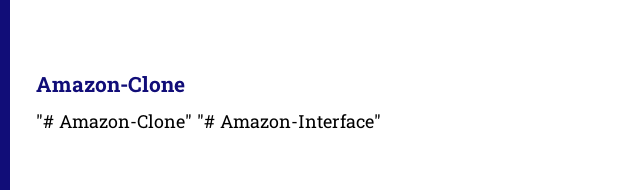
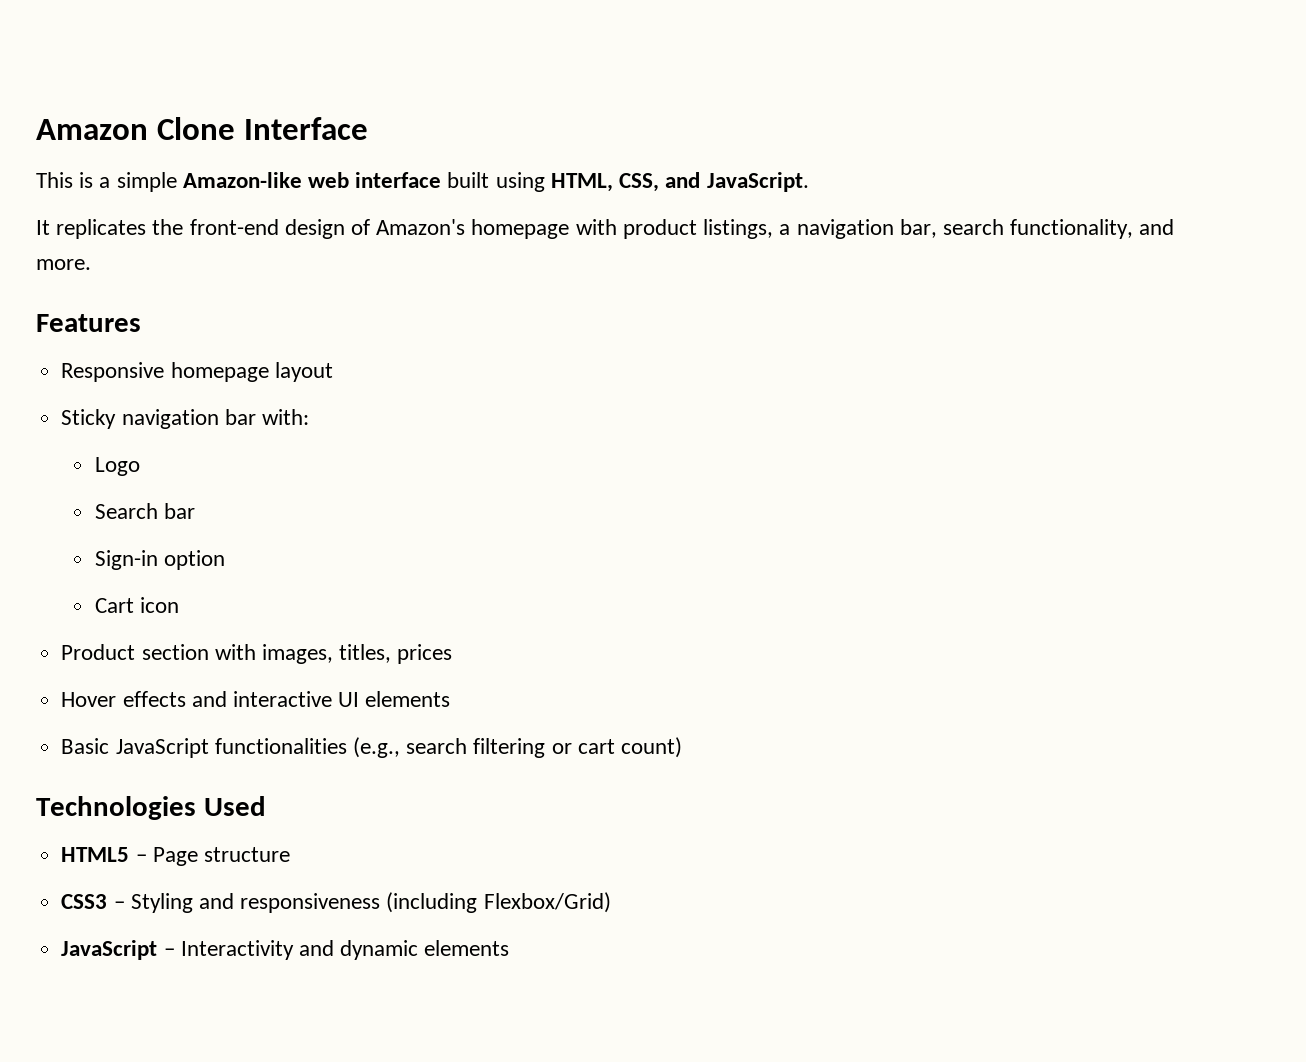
[36,76,185,93] [36,114,381,129] Amazon-Clone // "# Amazon-Clone" "# Amazon-Interface" -> [36,117,368,140] [36,172,809,192] [36,219,1175,239] [36,259,91,270] [36,314,141,332] [61,362,333,382] [61,409,309,429] [94,457,140,476] [94,503,195,519] [94,550,225,570] [94,597,179,613] [61,644,453,664] [61,691,451,707] [61,737,682,758] [36,796,266,820] [61,847,290,866] [61,892,611,913] [61,940,510,960] Amazon Clone Interface // This is a simple Amazon-like web interface built using HTML, CSS, and JavaScript. // It replicates the front-end design of Amazon's homepage with product listings, a navigation bar, search functionality, and more. // Features // Responsive homepage layout // Sticky navigation bar with: // Logo // Search bar // Sign-in option // Cart icon // Product section with images, titles, prices // Hover effects and interactive UI elements // Basic JavaScript functionalities (e.g., search filtering or cart count) // Technologies Used // HTML5 – Page structure // CSS3 – Styling and responsiveness (including Flexbox/Grid) // JavaScript – Interactivity and dynamic elements

